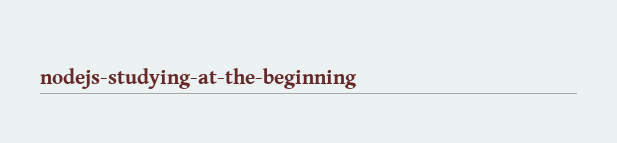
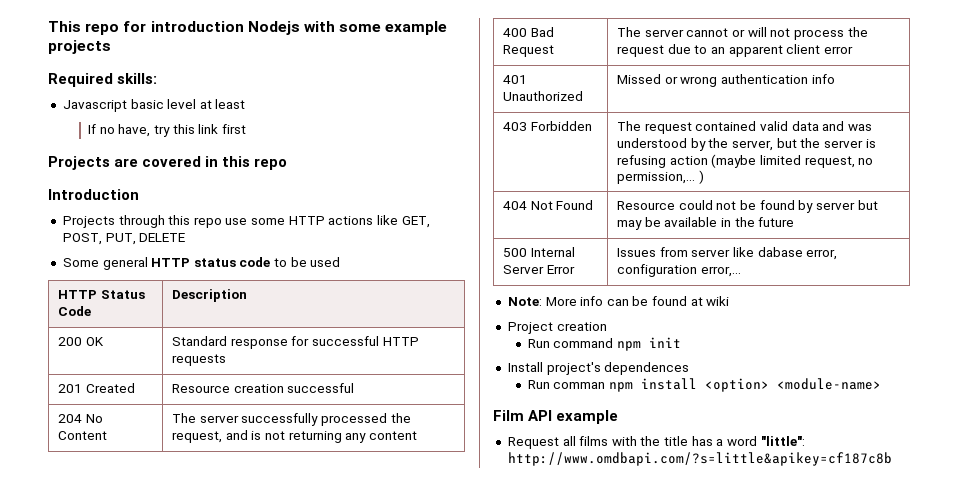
[40,68,357,89] nodejs-studying-at-the-beginning -> [48,21,448,35] [48,40,111,54] [48,73,158,87] [62,99,246,112] [87,124,246,137] [48,156,288,170] [48,189,139,200] [62,215,430,228] [62,233,186,245] [62,257,341,270] [58,290,145,299] [58,306,92,316] [172,289,248,302] [58,337,104,346] [172,336,419,349] [172,354,227,366] [58,383,135,393] [172,383,355,393] [58,414,103,423] [58,431,108,440] [172,413,411,426] [172,430,417,443] [503,27,554,37] [503,45,555,57] [617,27,868,40] [617,44,853,57] [503,75,528,84] [503,91,584,101] [617,74,835,87] [503,121,592,131] [617,121,872,134] [617,138,876,151] [617,154,874,168] [617,170,704,184] [503,200,594,210] [617,200,878,213] [617,217,795,230] [503,247,575,257] [503,265,575,274] [617,247,838,260] [617,264,741,277] [507,296,730,306] [507,322,607,334] [527,337,682,351] [507,362,690,375] [527,378,882,392] [493,410,619,424] [507,436,805,449] [507,452,892,466] This repo for introduction Nodejs with some example projects // Required skills: // Javascript basic level at least // If no have, try this link first // Projects are covered in this repo // Introduction // Projects through this repo use some HTTP actions like GET, POST, PUT, DELETE // Some general HTTP status code to be used // HTTP Status Code | Description // 200 OK | Standard response for successful HTTP requests // 201 Created | Resource creation successful // 204 No Content | The server successfully processed the request, and is not returning any content // 400 Bad Request | The server cannot or will not process the request due to an apparent client error // 401 Unauthorized | Missed or wrong authentication info // 403 Forbidden | The request contained valid data and was understood by the server, but the server is refusing action (maybe limited request, no permission,... ) // 404 Not Found | Resource could not be found by server but may be available in the future // 500 Internal Server Error | Issues from server like dabase error, configuration error,... // Note: More info can be found at wiki // Project creation // Run command npm init // Install project's dependences // Run comman npm install <option> <module-name> // Film API example // Request all films with the title has a word "little": http://www.omdbapi.com/?s=little&apikey=cf187c8b

